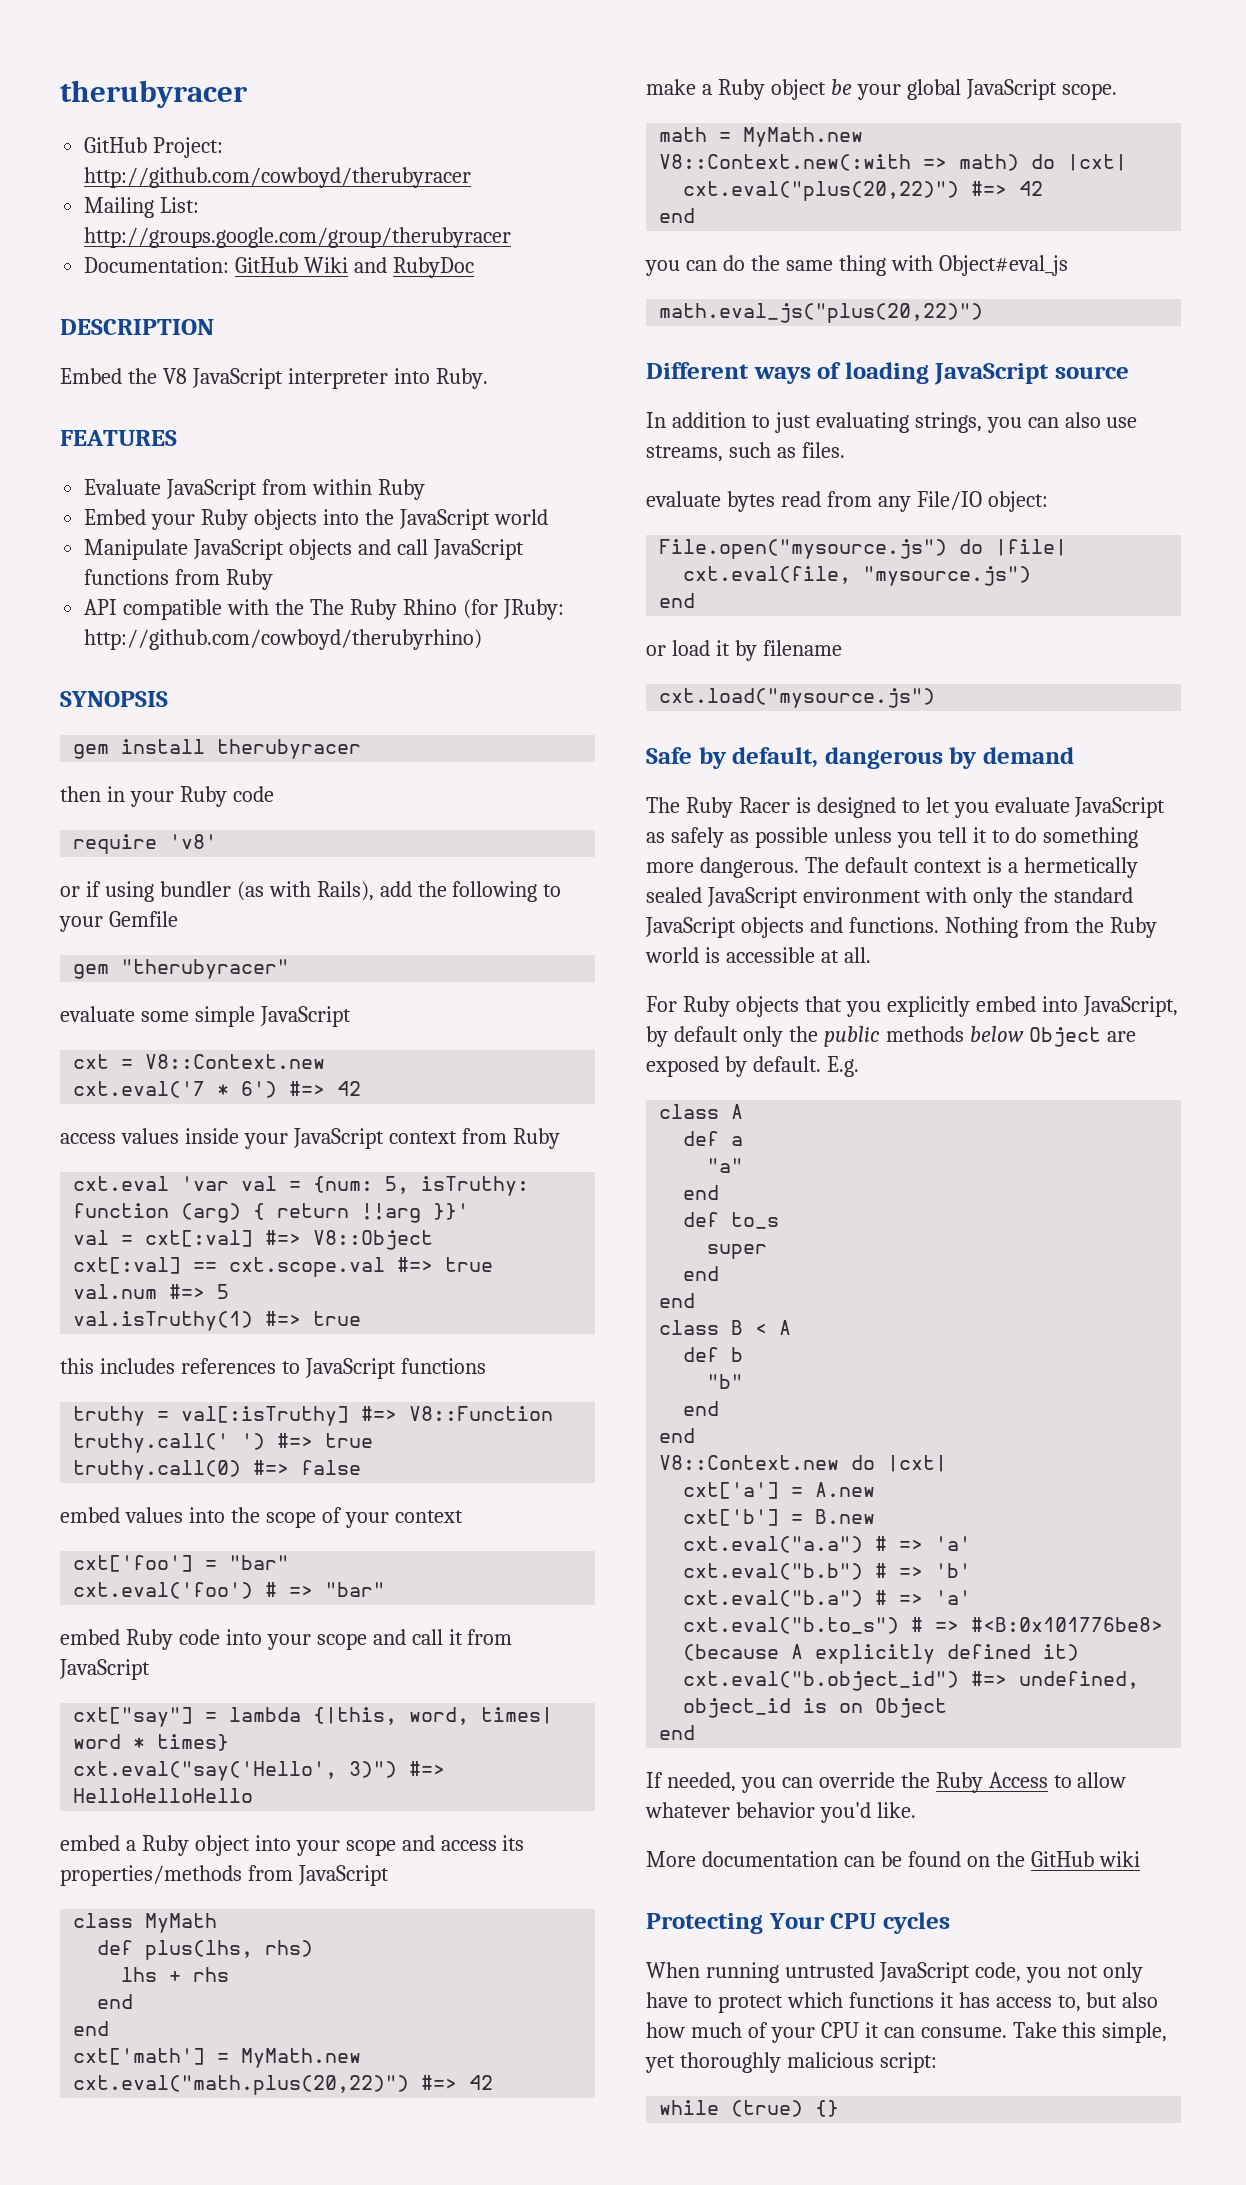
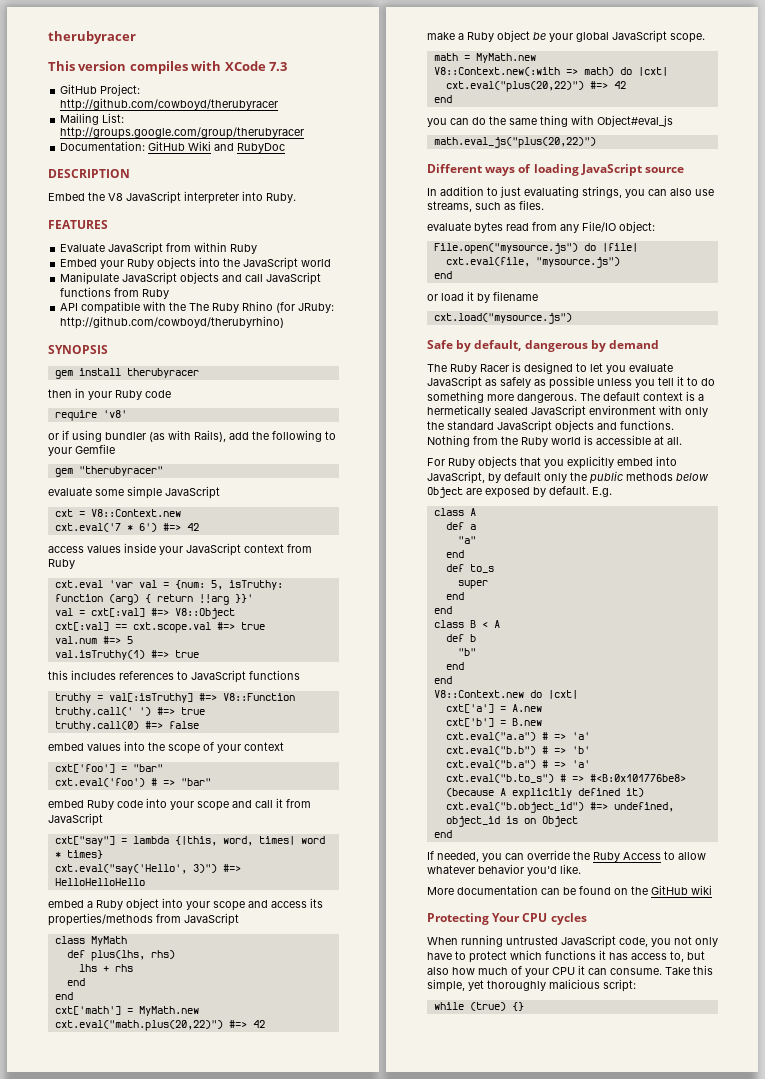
[60,80,248,108] therubyracer -> [48,31,136,44] [48,61,287,74] therubyracer // This version compiles with XCode 7.3

